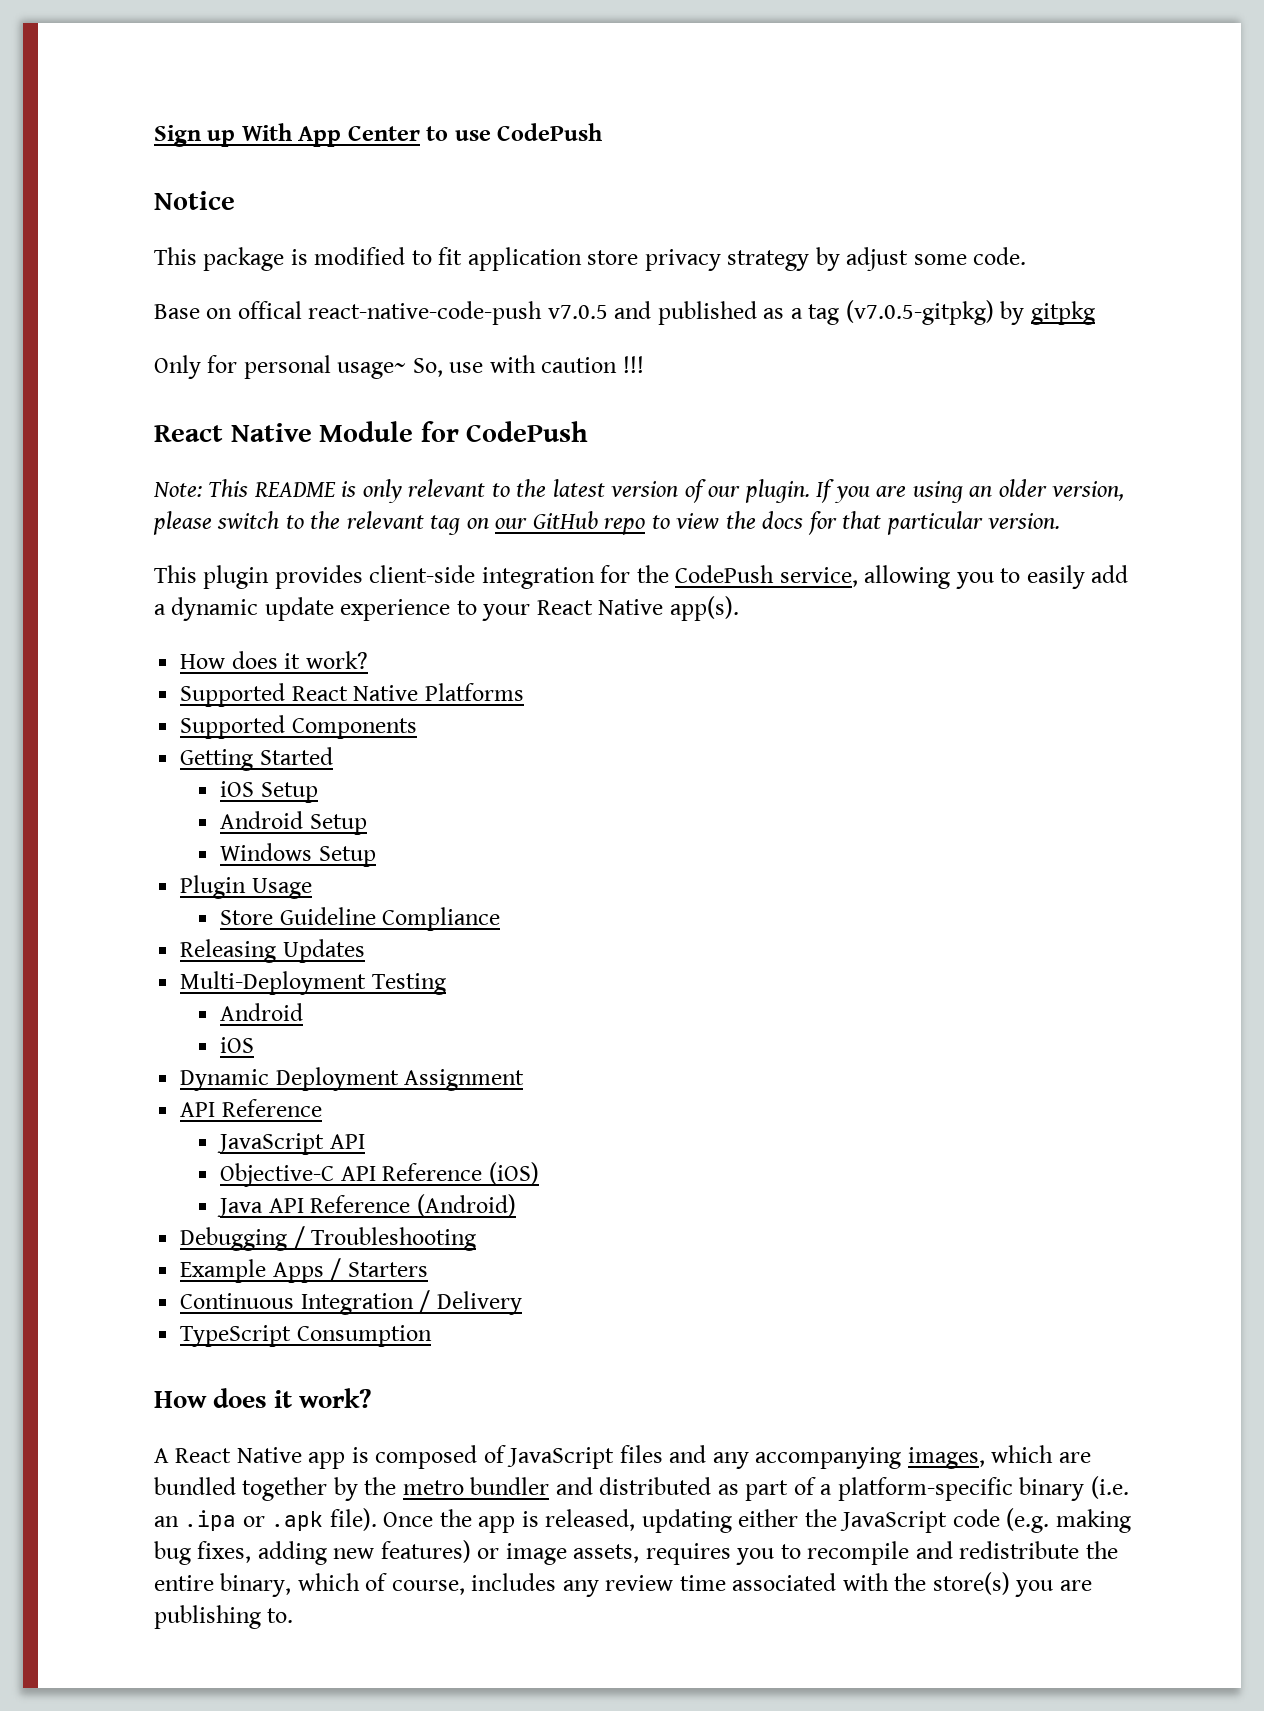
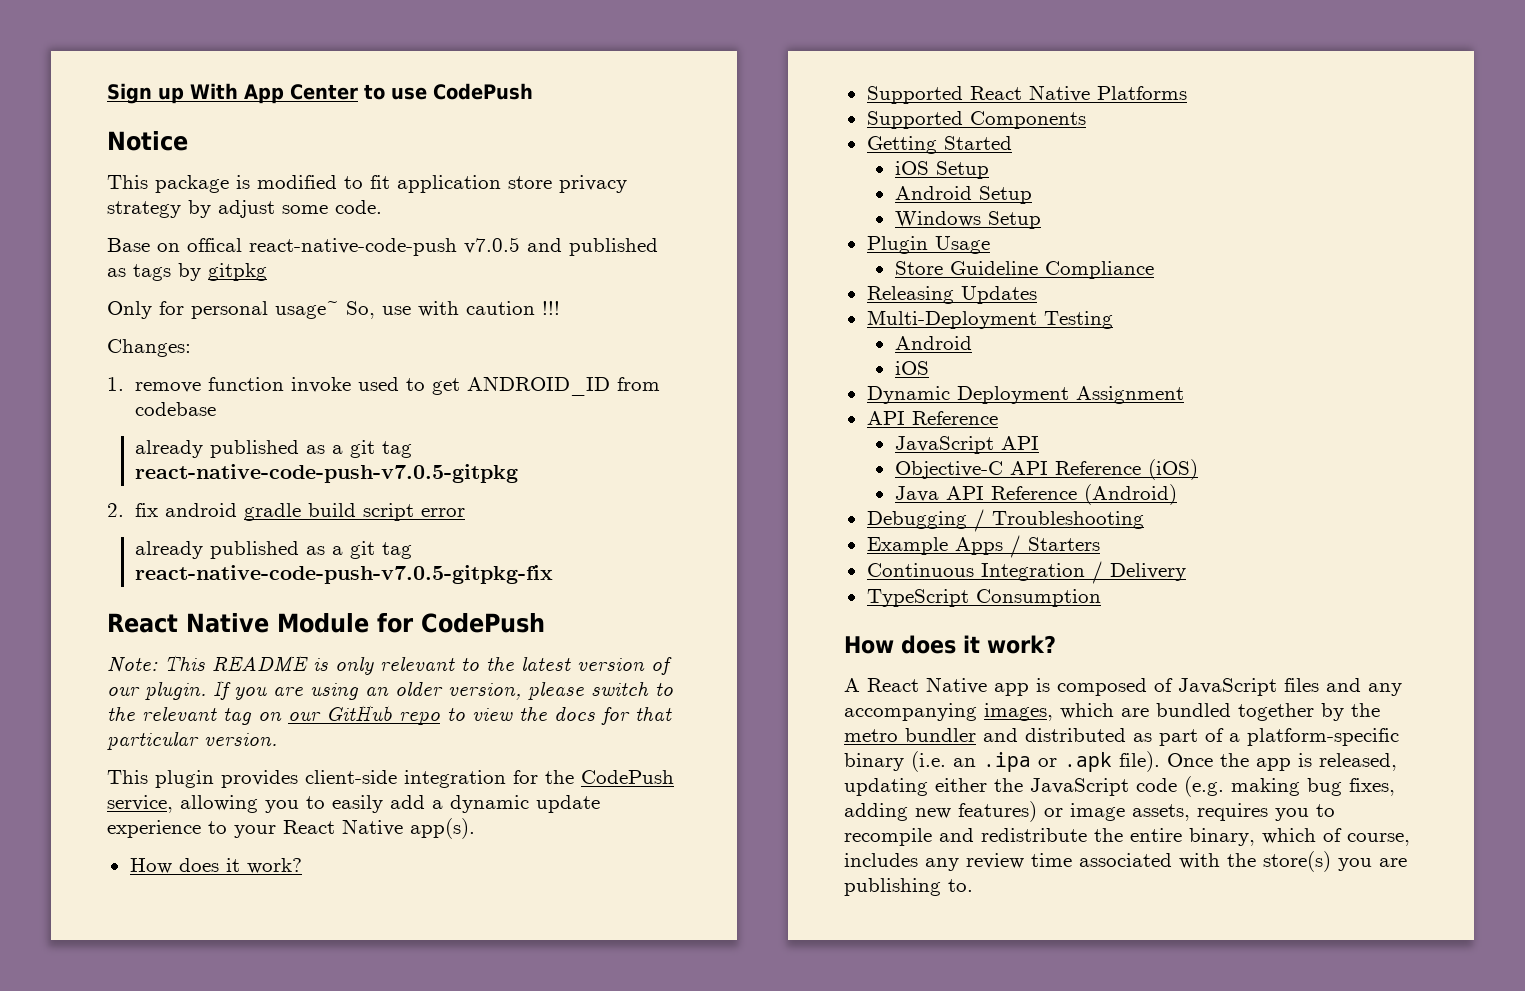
[790,300,994,325] a tag (v7.0.5-gitpkg) -> [133,264,171,281] tags
(644, 364) none -> [107,339,191,357] [107,376,661,396] [135,402,217,416] [135,440,413,458] [135,464,519,483] [107,503,466,521] [135,541,413,559] [135,565,554,584] // Changes: // 1. remove function invoke used to get ANDROID_ID from codebase // already published as a git tag react-native-code-push-v7.0.5-gitpkg // 2. fix android gradle build script error // already published as a git tag react-native-code-push-v7.0.5-gitpkg-fix

